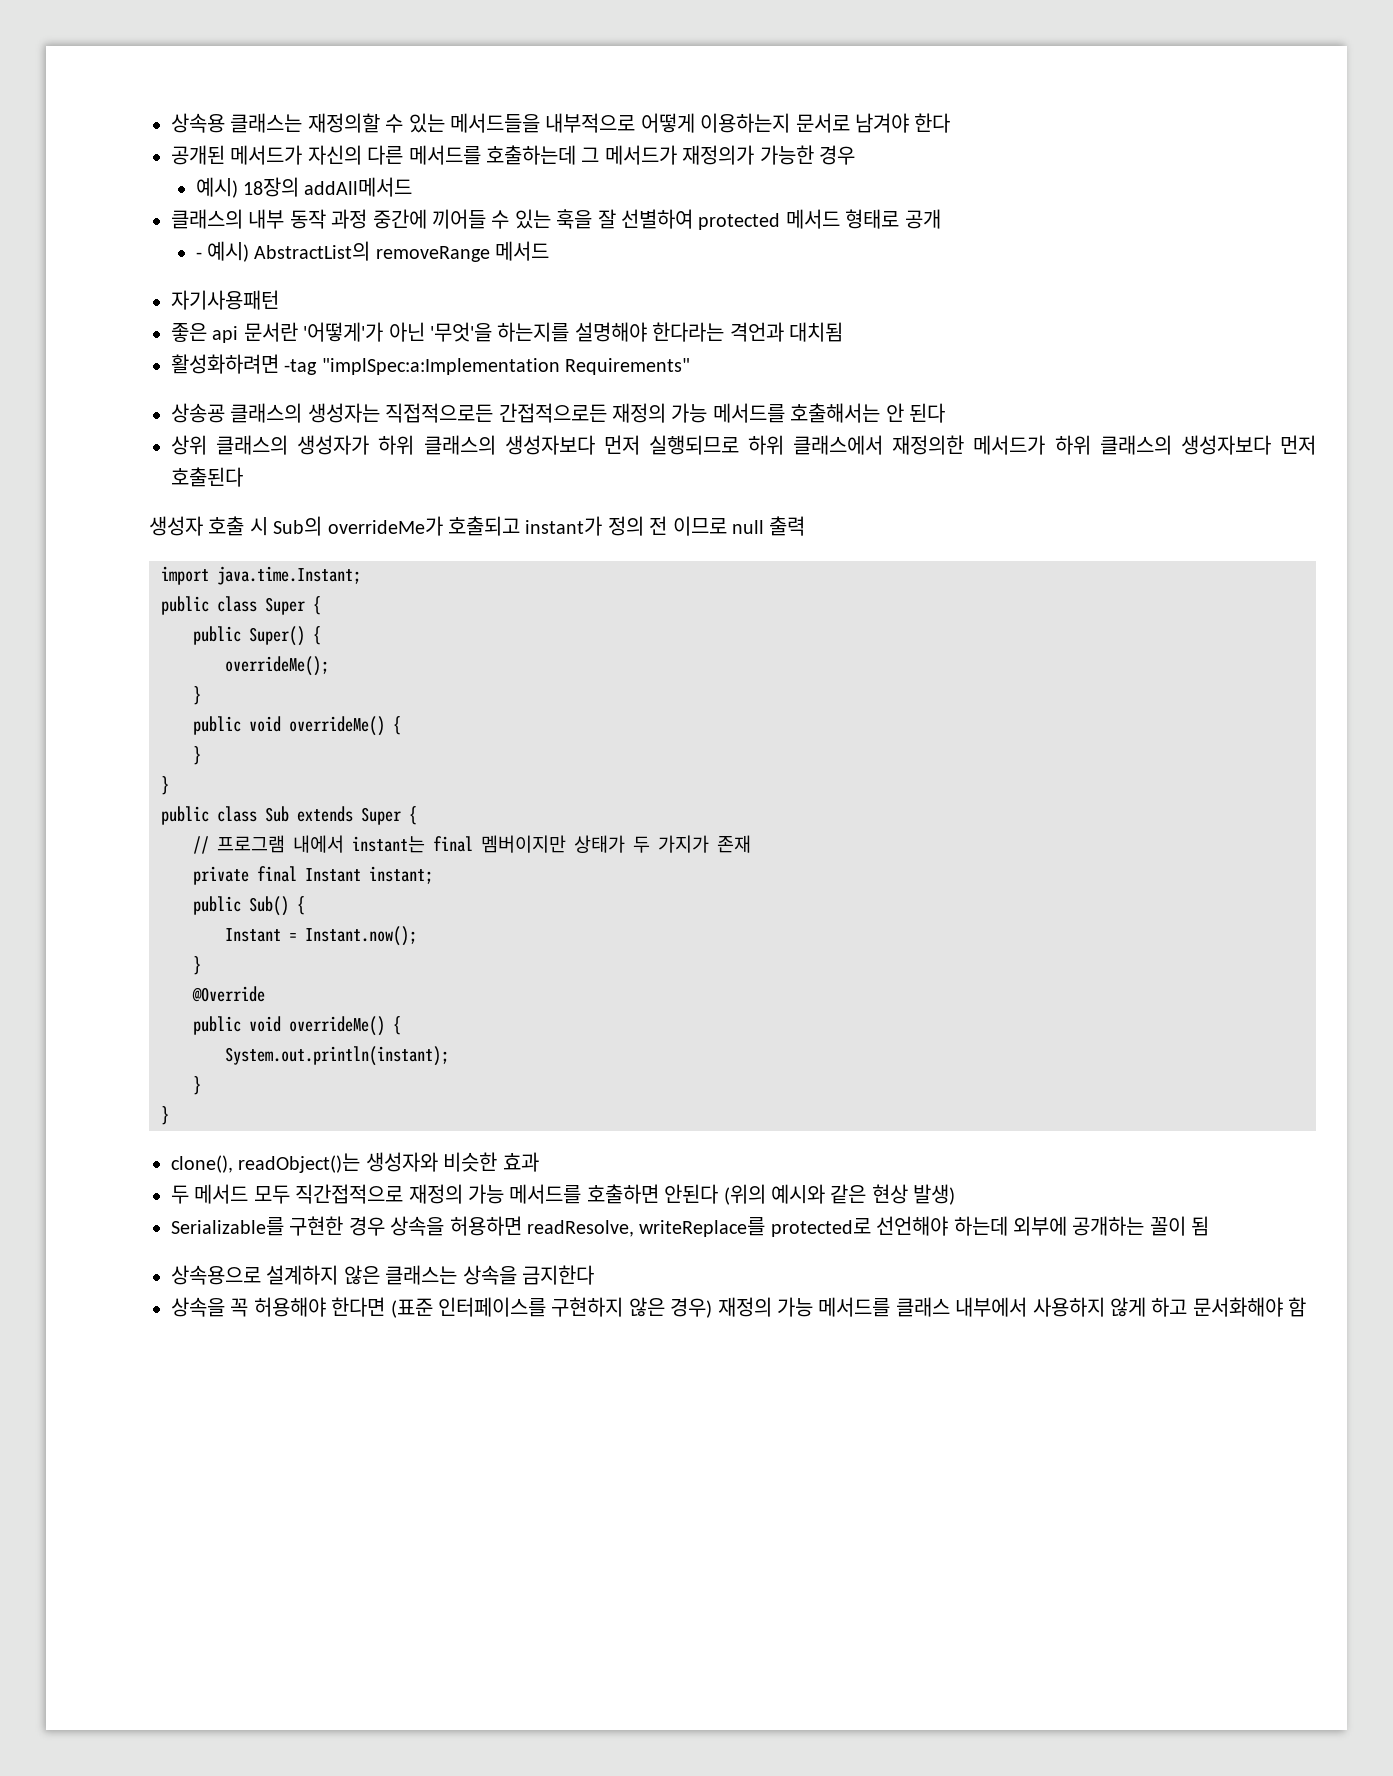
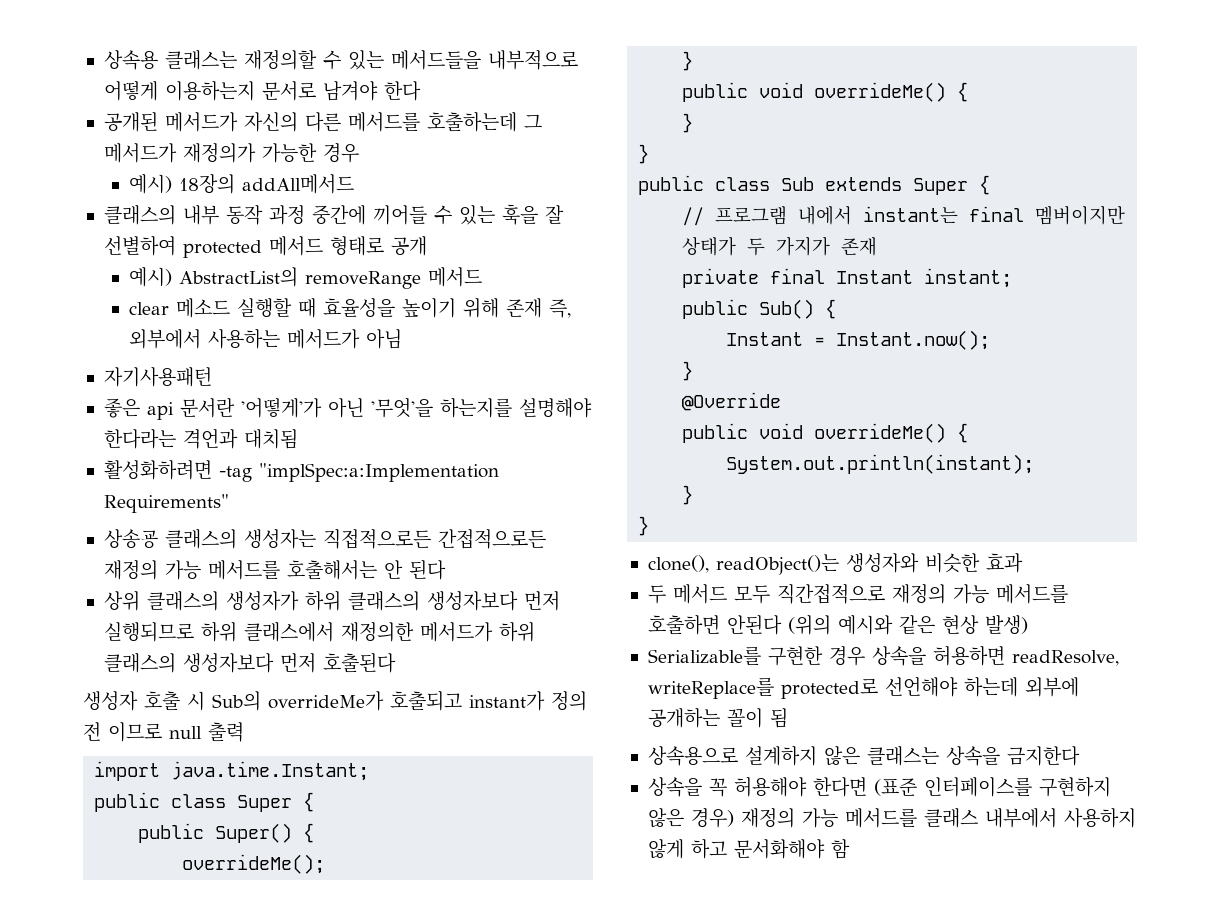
[195,252,202,259] - -> (427, 246) none
(550, 251) none -> [129,298,572,318] [129,329,403,349] // clear 메소드 실행할 때 효율성을 높이기 위해 존재 즉, 외부에서 사용하는 메서드가 아님

